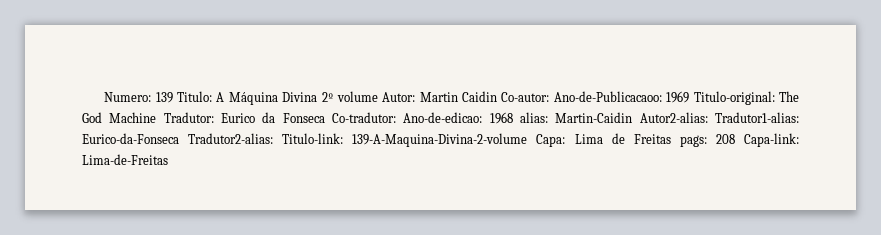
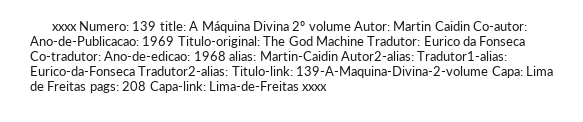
(104, 97) none -> [51,24,77,31] xxxx
[176,91,212,102] Titulo: -> [159,21,186,31] title:
[553,91,662,102] Ano-de-Publicacaoo: -> [30,36,139,46] Ano-de-Publicacao:
(168, 159) none -> [302,84,328,91] xxxx

